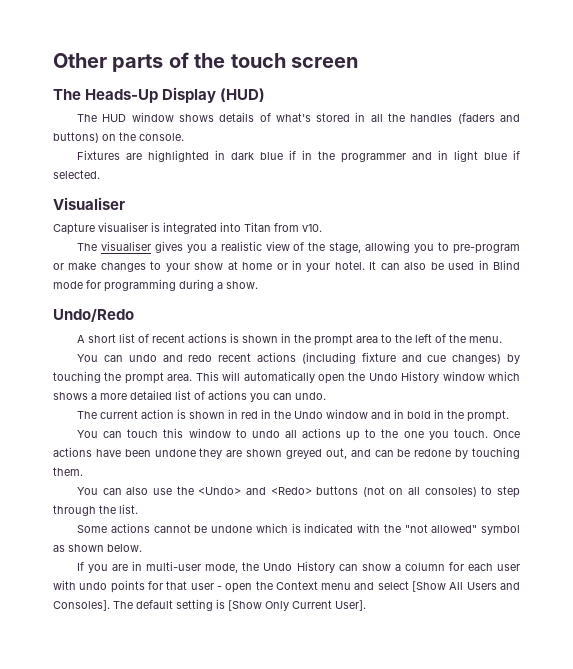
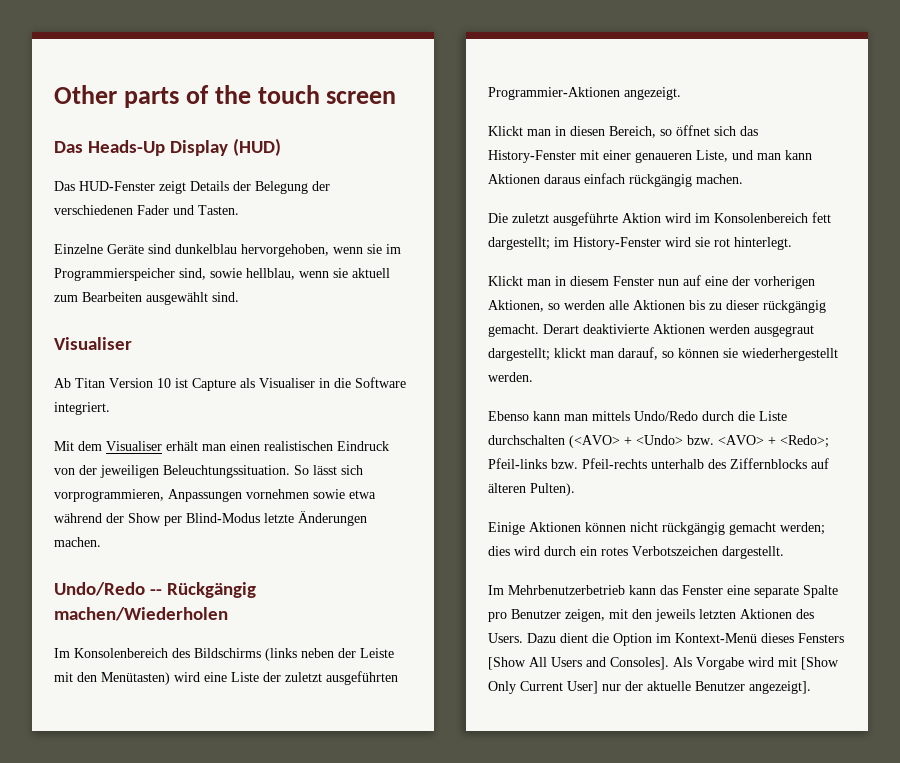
[53,89,81,100] The -> [54,141,83,153] Das
[77,112,520,124] [53,132,184,143] [77,150,520,163] [53,170,100,179] [53,197,125,210] [53,222,322,235] [77,241,520,254] [53,260,521,272] [53,279,258,292] [53,308,134,322] [77,333,503,346] [77,352,521,364] [53,371,521,384] [53,390,326,402] [77,409,510,422] [77,428,521,441] [53,447,520,459] [53,467,83,476] [77,486,521,498] [53,504,138,516] [77,523,520,535] [53,544,142,552] [77,561,521,573] [53,580,409,593] The HUD window shows details of what's stored in all the handles (faders and buttons) on the console. // Fixtures are highlighted in dark blue if in the programmer and in light blue if selected. // Visualiser // Capture visualiser is integrated into Titan from v10. // The visualiser gives you a realistic view of the stage, allowing you to pre-program or make changes to your show at home or in your hotel. It can also be used in Blind mode for programming during a show. // Undo/Redo // A short list of recent actions is shown in the prompt area to the left of the menu. // You can undo and redo recent actions (including fixture and cue changes) by touching the prompt area. This will automatically open the Undo History window which shows a more detailed list of actions you can undo. // The current action is shown in red in the Undo window and in bold in the prompt. // You can touch this window to undo all actions up to the one you touch. Once actions have been undone they are shown greyed out, and can be redone by touching them. // You can also use the <Undo> and <Redo> buttons (not on all consoles) to step through the list. // Some actions cannot be undone which is indicated with the "not allowed" symbol as shown below. // If you are in multi-user mode, the Undo History can show a column for each user with undo points for that user - open the Context menu and select -> [54,181,330,194] [54,205,239,215] [54,244,401,257] [54,268,390,281] [54,292,239,305] [54,337,132,350] [54,377,406,391] [54,402,110,415] [54,441,389,451] [54,465,363,478] [54,489,376,502] [54,511,367,526] [54,537,101,547] [54,582,257,598] [54,607,228,621] [54,648,394,661] [54,671,398,685] [488,87,681,100] [488,125,758,138] [488,150,812,163] [488,173,743,187] [488,212,831,226] [488,237,792,250] [488,275,815,289] [488,300,826,313] [488,324,814,337] [488,347,838,361] [488,372,533,382] [488,411,787,421] [488,435,829,448] [488,458,829,469] [488,483,575,496] [488,522,825,535] [488,546,784,559] [488,585,838,598] [488,609,814,622] [488,633,844,646] Das HUD-Fenster zeigt Details der Belegung der verschiedenen Fader und Tasten. // Einzelne Geräte sind dunkelblau hervorgehoben, wenn sie im Programmierspeicher sind, sowie hellblau, wenn sie aktuell zum Bearbeiten ausgewählt sind. // Visualiser // Ab Titan Version 10 ist Capture als Visualiser in die Software integriert. // Mit dem Visualiser erhält man einen realistischen Eindruck von der jeweiligen Beleuchtungssituation. So lässt sich vorprogrammieren, Anpassungen vornehmen sowie etwa während der Show per Blind-Modus letzte Änderungen machen. // Undo/Redo -- Rückgängig machen/Wiederholen // Im Konsolenbereich des Bildschirms (links neben der Leiste mit den Menütasten) wird eine Liste der zuletzt ausgeführten Programmier-Aktionen angezeigt. // Klickt man in diesen Bereich, so öffnet sich das History-Fenster mit einer genaueren Liste, und man kann Aktionen daraus einfach rückgängig machen. // Die zuletzt ausgeführte Aktion wird im Konsolenbereich fett dargestellt; im History-Fenster wird sie rot hinterlegt. // Klickt man in diesem Fenster nun auf eine der vorherigen Aktionen, so werden alle Aktionen bis zu dieser rückgängig gemacht. Derart deaktivierte Aktionen werden ausgegraut dargestellt; klickt man darauf, so können sie wiederhergestellt werden. // Ebenso kann man mittels Undo/Redo durch die Liste durchschalten (<AVO> + <Undo> bzw. <AVO> + <Redo>; Pfeil-links bzw. Pfeil-rechts unterhalb des Ziffernblocks auf älteren Pulten). // Einige Aktionen können nicht rückgängig gemacht werden; dies wird durch ein rotes Verbotszeichen dargestellt. // Im Mehrbenutzerbetrieb kann das Fenster eine separate Spalte pro Benutzer zeigen, mit den jeweils letzten Aktionen des Users. Dazu dient die Option im Kontext-Menü dieses Fensters
[113,599,366,611] The default setting is [Show Only Current User]. -> [673,657,839,670] [488,681,811,694] Als Vorgabe wird mit [Show Only Current User] nur der aktuelle Benutzer angezeigt].

